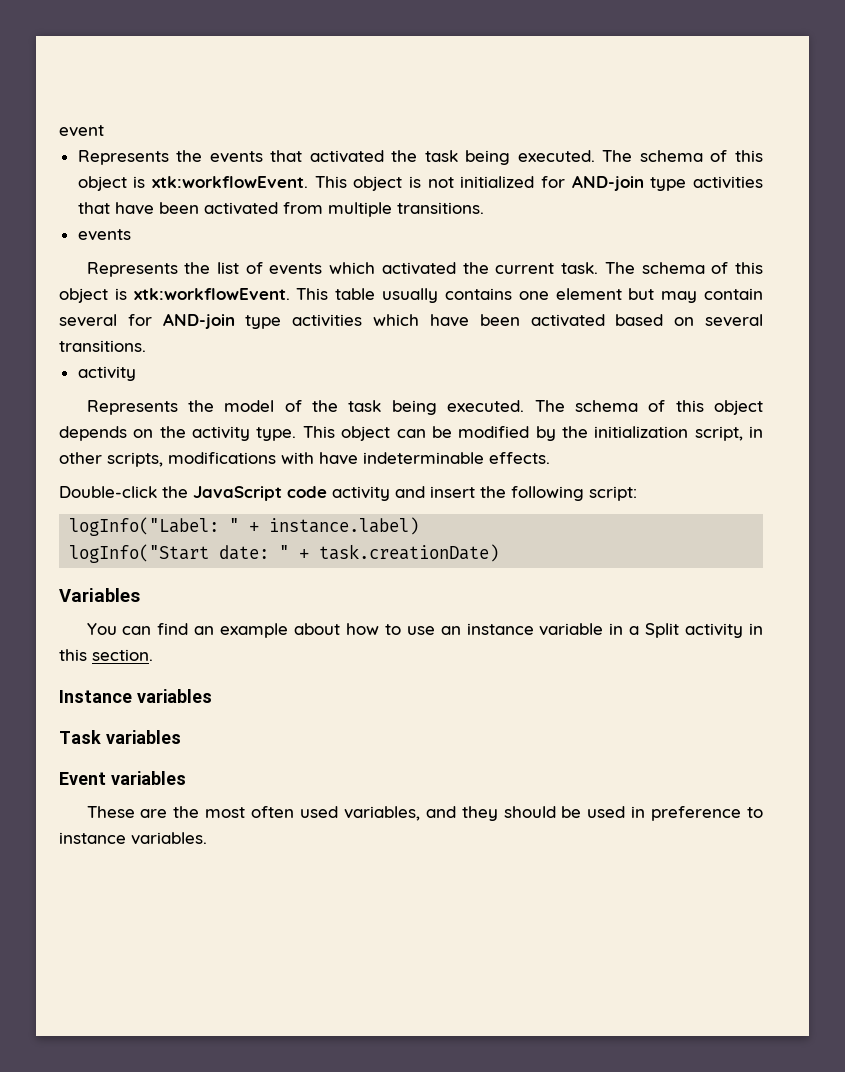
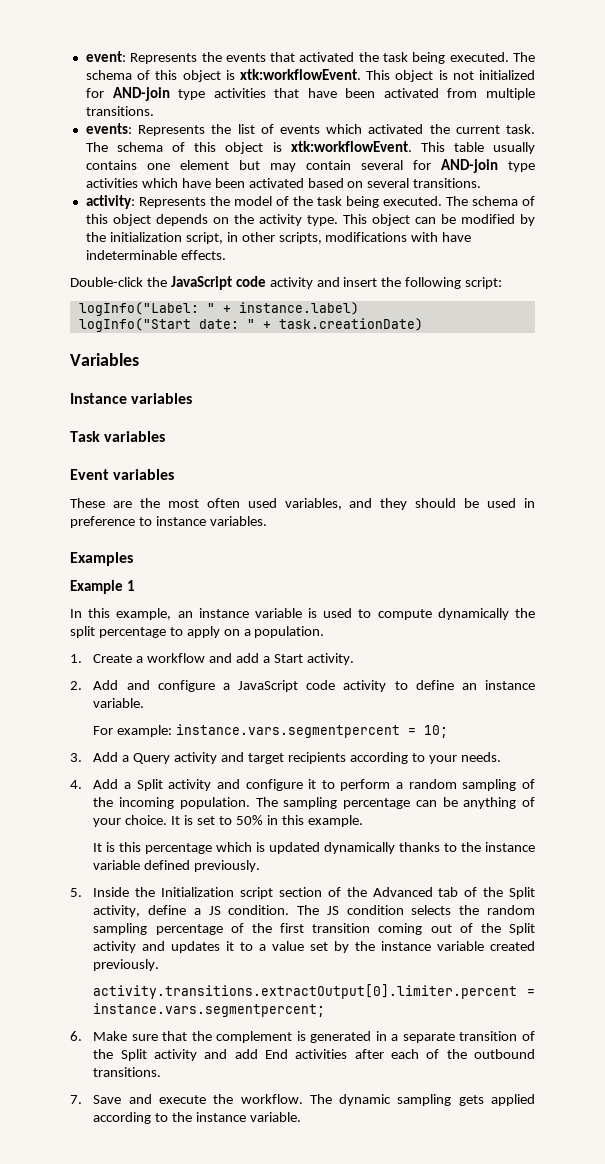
[59,125,104,137] event // -> [85,51,126,62] event:
[77,229,131,241] events // -> [85,123,132,134] events:
[77,366,136,381] activity // -> [85,195,135,209] activity:
[86,623,764,638] [59,649,153,661] // You can find an example about how to use an instance variable in a Split activity in this section. -> (139, 359) none
(207, 838) none -> [70,552,133,566] [70,580,135,594] [70,608,535,620] [70,626,325,638] [70,653,354,665] [70,680,536,692] [93,698,145,708] [93,724,449,738] [70,752,501,764] [70,779,535,791] [93,797,536,809] [93,815,363,827] [93,842,535,854] [93,860,261,872] [70,887,536,899] [93,905,535,917] [93,923,536,935] [93,941,535,953] [93,959,160,971] [93,984,535,999] [93,1003,326,1017] [70,1031,535,1043] [93,1049,536,1061] [93,1067,162,1077] [70,1094,535,1106] [93,1112,302,1124] // Examples // Example 1 // In this example, an instance variable is used to compute dynamically the split percentage to apply on a population. // 1. Create a workflow and add a Start activity. // 2. Add and configure a JavaScript code activity to define an instance variable. // For example: instance.vars.segmentpercent = 10; // 3. Add a Query activity and target recipients according to your needs. // 4. Add a Split activity and configure it to perform a random sampling of the incoming population. The sampling percentage can be anything of your choice. It is set to 50% in this example. // It is this percentage which is updated dynamically thanks to the instance variable defined previously. // 5. Inside the Initialization script section of the Advanced tab of the Split activity, define a JS condition. The JS condition selects the random sampling percentage of the first transition coming out of the Split activity and updates it to a value set by the instance variable created previously. // activity.transitions.extractOutput[0].limiter.percent = instance.vars.segmentpercent; // 6. Make sure that the complement is generated in a separate transition of the Split activity and add End activities after each of the outbound transitions. // 7. Save and execute the workflow. The dynamic sampling gets applied according to the instance variable.

